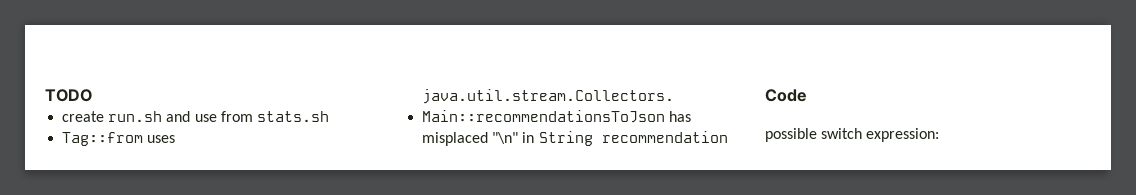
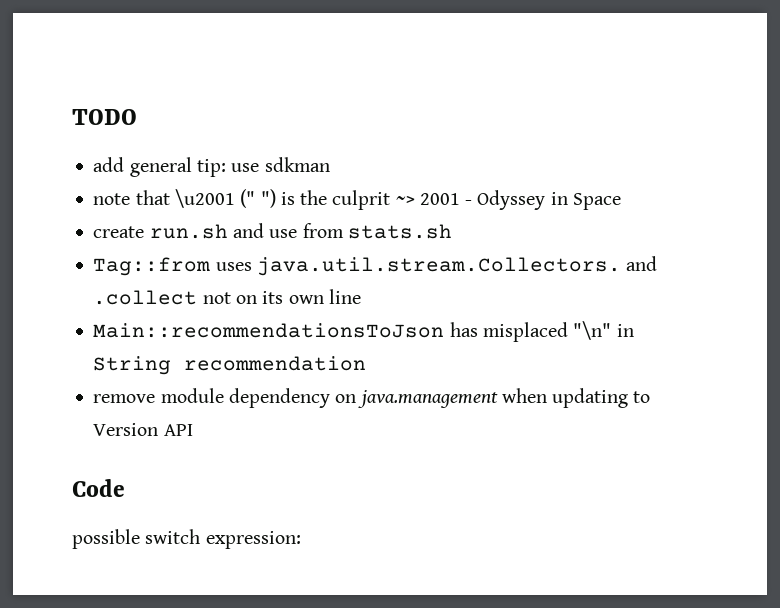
(92, 95) none -> [93,157,330,177] [93,189,621,210] // add general tip: use sdkman // note that \u2001 (" ") is the culprit ~> 2001 - Odyssey in Space
(675, 96) none -> [626,256,658,271] [93,289,361,305] and .collect not on its own line
(728, 137) none -> [93,388,651,408] [93,423,193,436] // remove module dependency on java.management when updating to Version API

